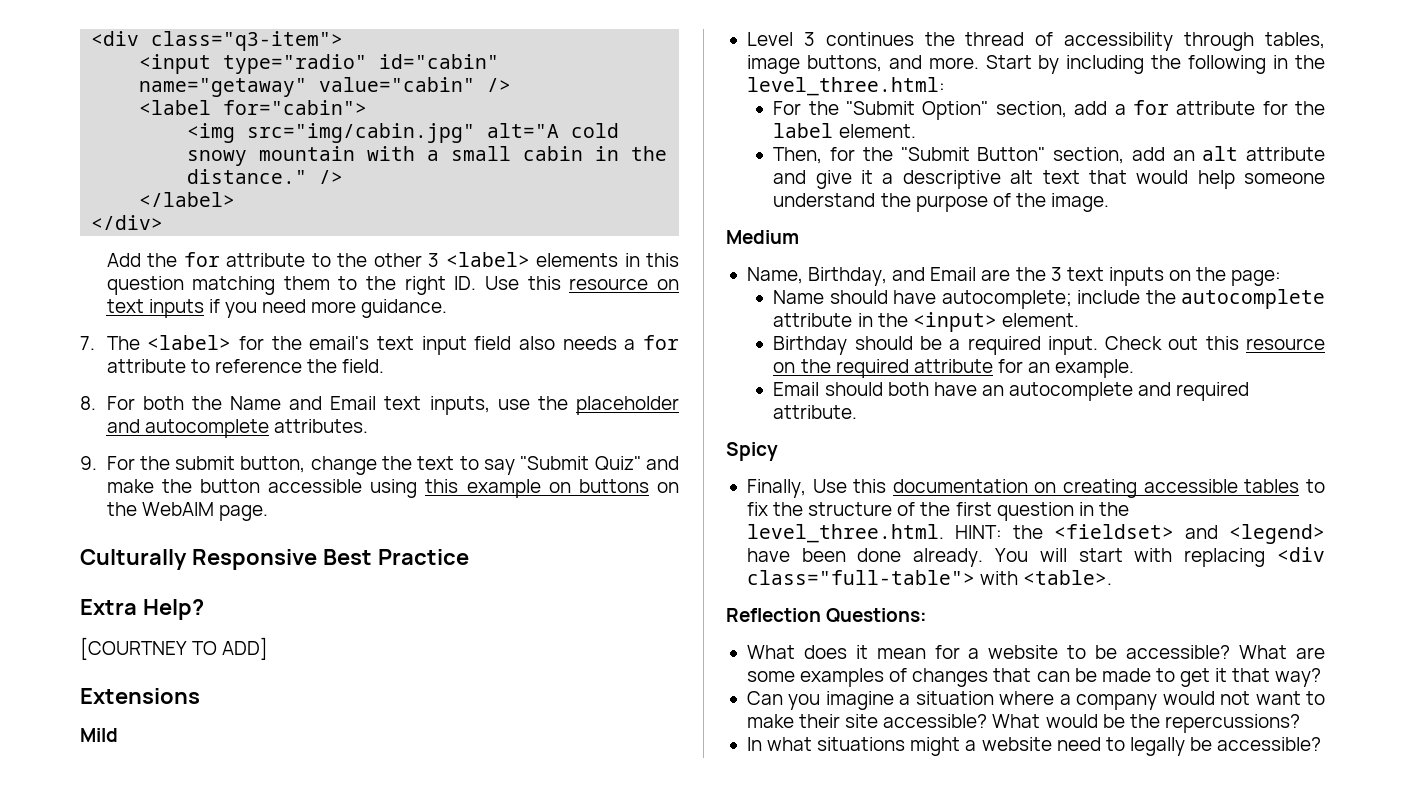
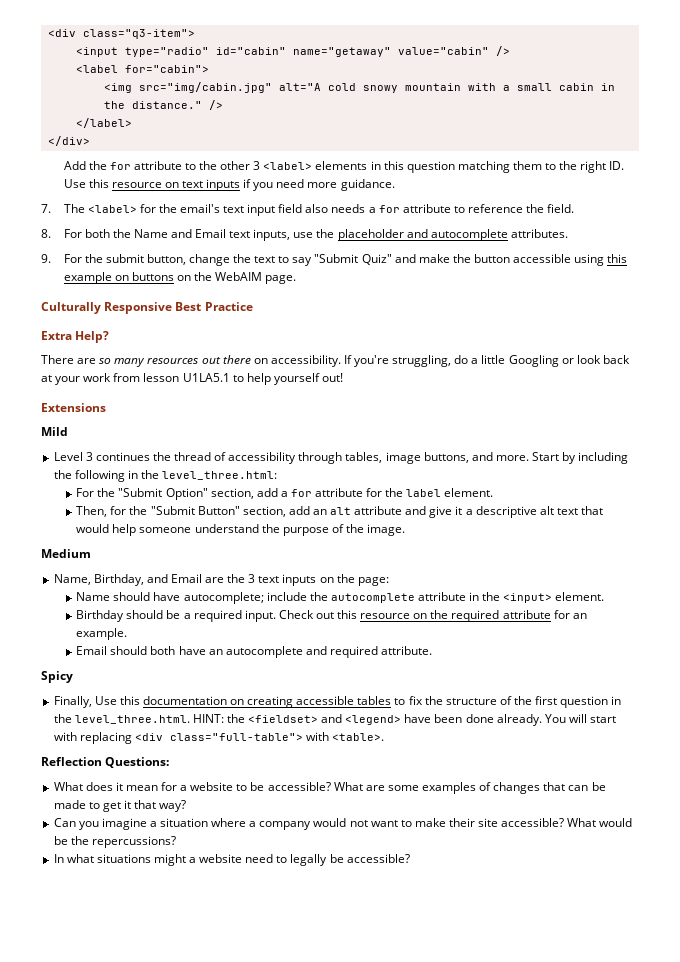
[80,637,269,660] [COURTNEY TO ADD] -> [41,355,630,367] [41,373,343,385] There are so many resources out there on accessibility. If you're struggling, do a little Googling or look back at your work from lesson U1LA5.1 to help yourself out!

